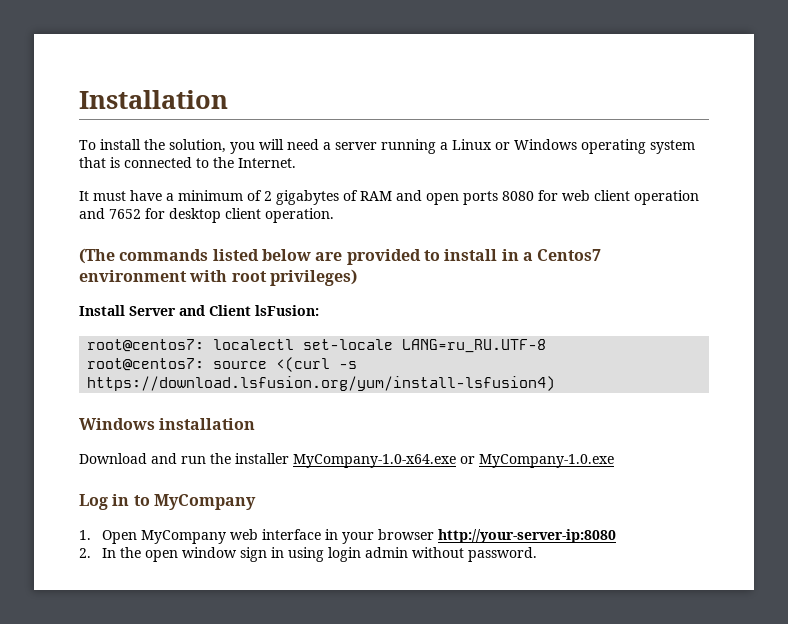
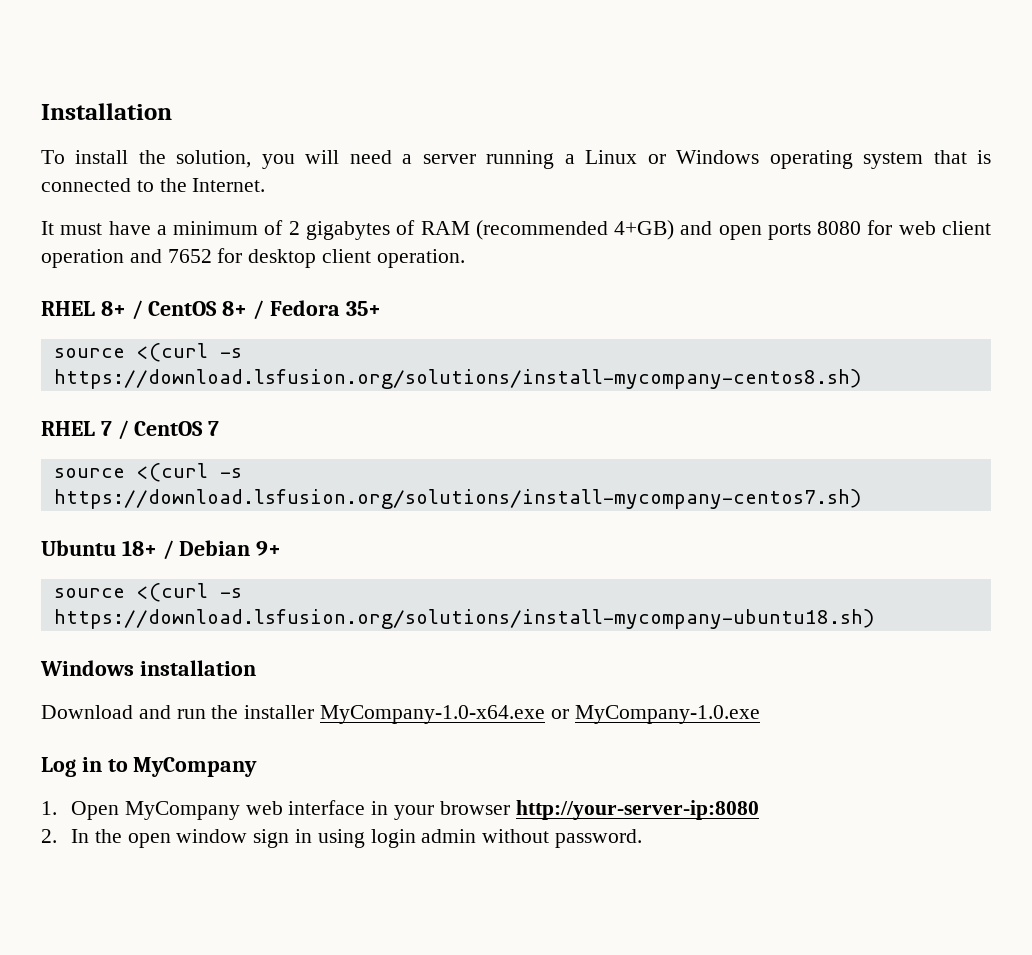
(392, 196) none -> [475,220,675,240] (recommended 4+GB)
[79,248,602,265] [79,269,357,286] [79,305,319,316] [87,339,547,353] [87,357,358,372] [87,376,556,391] (The commands listed below are provided to install in a Centos7 environment with root privileges) // Install Server and Client lsFusion: // root@centos7: localectl set-locale LANG=ru_RU.UTF-8 // root@centos7: source <(curl -s https://download.lsfusion.org/yum/install-lsfusion4) -> [41,300,381,320] [53,343,242,362] [53,369,861,389] [41,420,220,440] [53,463,242,482] [53,489,861,509] [41,540,282,560] [53,583,242,602] [53,609,874,629] RHEL 8+ / CentOS 8+ / Fedora 35+ // source <(curl -s https://download.lsfusion.org/solutions/install-mycompany-centos8.sh) // RHEL 7 / CentOS 7 // source <(curl -s https://download.lsfusion.org/solutions/install-mycompany-centos7.sh) // Ubuntu 18+ / Debian 9+ // source <(curl -s https://download.lsfusion.org/solutions/install-mycompany-ubuntu18.sh)

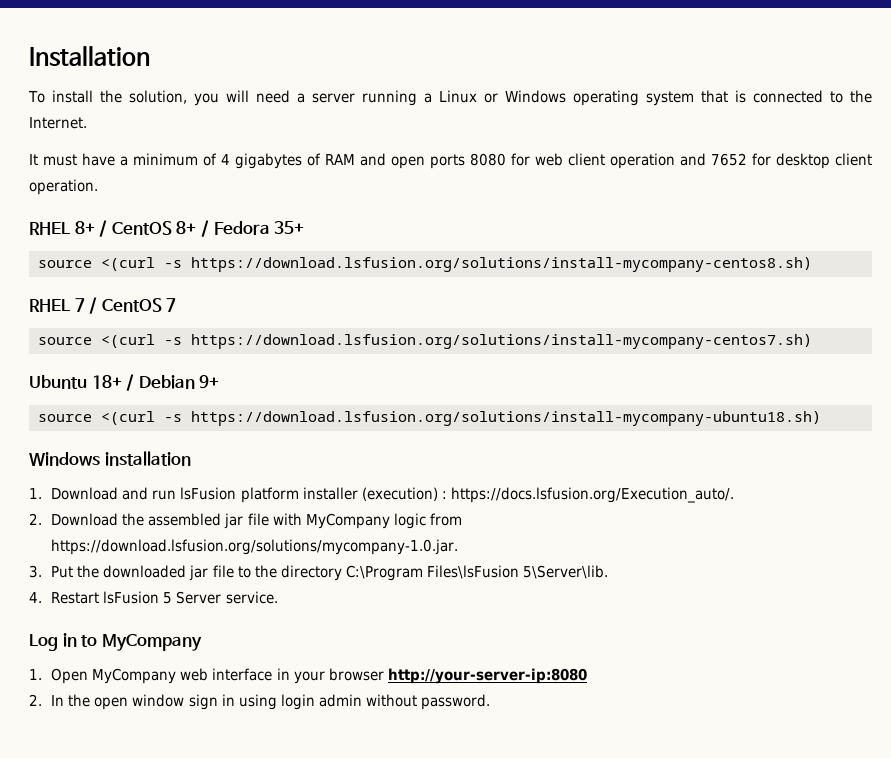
[288,221,300,235] 2 -> [221,154,230,165] 4
[475,220,675,240] (recommended 4+GB) -> (355, 159) none
(256, 668) none -> [29,488,42,499] 1.
[211,705,760,724] the installer MyCompany-1.0-x64.exe or MyCompany-1.0.exe -> [180,487,734,503] [29,513,462,529] [51,539,459,555] [29,565,608,581] [29,591,278,604] lsFusion platform installer (execution) : https://docs.lsfusion.org/Execution_auto/. // 2. Download the assembled jar file with MyCompany logic from https://download.lsfusion.org/solutions/mycompany-1.0.jar. // 3. Put the downloaded jar file to the directory C:\Program Files\lsFusion 5\Server\lib. // 4. Restart lsFusion 5 Server service.

